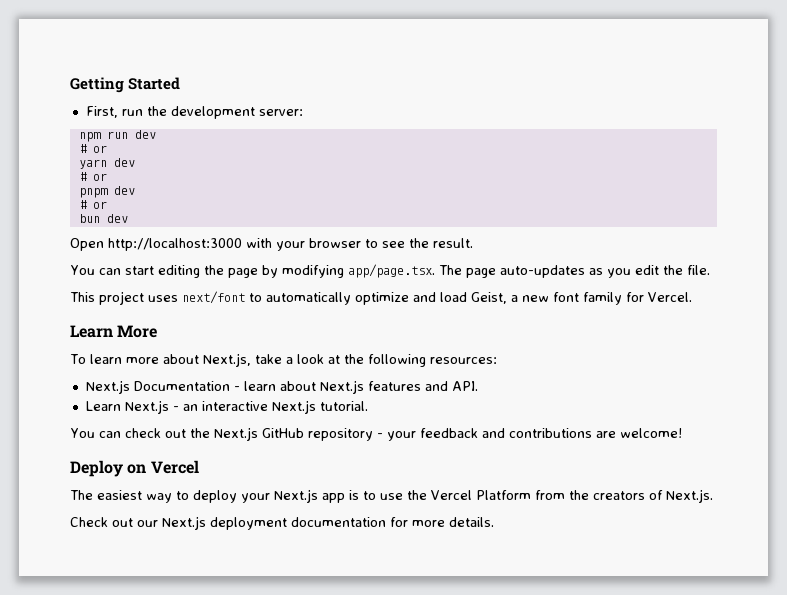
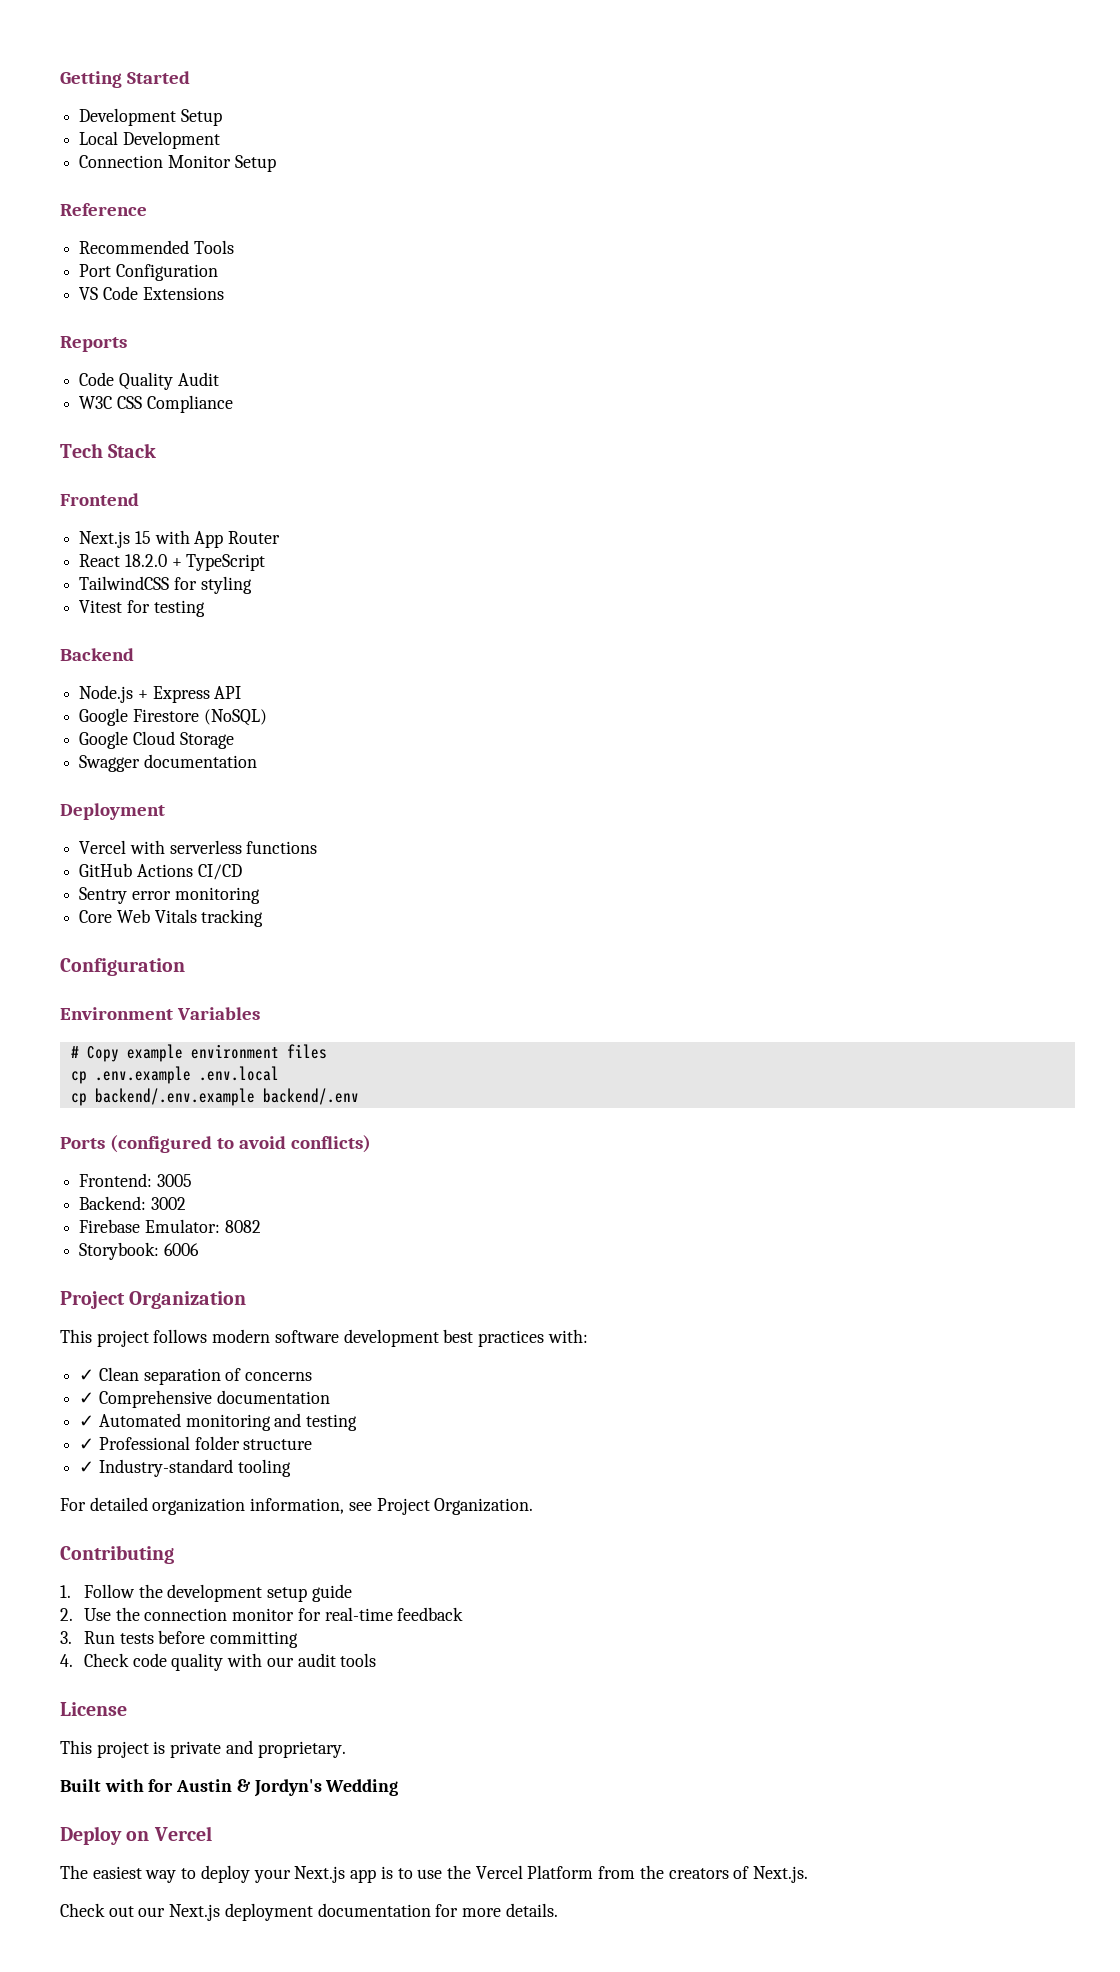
[85,106,303,119] [78,130,156,142] [78,144,107,153] [78,158,135,169] [78,172,107,181] [78,186,135,198] [78,200,107,209] [78,214,128,223] [70,238,473,251] [70,264,710,278] [70,291,692,305] [70,325,158,338] [70,353,497,367] [85,380,478,394] [85,400,368,414] [70,427,682,441] First, run the development server: // npm run dev // # or // yarn dev // # or // pnpm dev // # or // bun dev // Open http://localhost:3000 with your browser to see the result. // You can start editing the page by modifying app/page.tsx. The page auto-updates as you edit the file. // This project uses next/font to automatically optimize and load Geist, a new font family for Vercel. // Learn More // To learn more about Next.js, take a look at the following resources: // Next.js Documentation - learn about Next.js features and API. // Learn Next.js - an interactive Next.js tutorial. // You can check out the Next.js GitHub repository - your feedback and contributions are welcome! -> [79,108,222,126] [79,131,220,149] [79,155,276,172] [60,203,147,216] [79,240,234,254] [79,264,218,281] [79,286,224,300] [60,336,127,352] [79,372,219,390] [79,395,233,413] [60,443,157,458] [60,493,139,506] [79,530,281,548] [79,554,266,571] [79,576,252,594] [79,600,205,617] [60,648,134,661] [79,685,242,703] [79,708,267,726] [79,731,234,749] [79,754,257,772] [60,803,165,820] [79,840,318,854] [79,863,242,880] [79,887,260,904] [79,909,264,927] [60,958,185,976] [60,1007,260,1020] [70,1044,327,1062] [70,1066,279,1084] [70,1088,359,1106] [60,1135,371,1153] [79,1173,192,1187] [79,1196,186,1210] [79,1219,261,1233] [79,1242,199,1260] [60,1291,247,1309] [60,1329,588,1347] [79,1367,313,1385] [79,1390,330,1408] [79,1413,358,1431] [79,1436,313,1450] [79,1459,291,1477] [60,1497,534,1515] [60,1545,174,1564] [60,1584,352,1602] [60,1607,464,1621] [60,1630,299,1648] [60,1653,377,1671] [60,1702,127,1716] [60,1740,346,1758] [60,1779,399,1797] Development Setup // Local Development // Connection Monitor Setup // Reference // Recommended Tools // Port Configuration // VS Code Extensions // Reports // Code Quality Audit // W3C CSS Compliance // Tech Stack // Frontend // Next.js 15 with App Router // React 18.2.0 + TypeScript // TailwindCSS for styling // Vitest for testing // Backend // Node.js + Express API // Google Firestore (NoSQL) // Google Cloud Storage // Swagger documentation // Deployment // Vercel with serverless functions // GitHub Actions CI/CD // Sentry error monitoring // Core Web Vitals tracking // Configuration // Environment Variables // # Copy example environment files // cp .env.example .env.local // cp backend/.env.example backend/.env // Ports (configured to avoid conflicts) // Frontend: 3005 // Backend: 3002 // Firebase Emulator: 8082 // Storybook: 6006 // Project Organization // This project follows modern software development best practices with: // ✓ Clean separation of concerns // ✓ Comprehensive documentation // ✓ Automated monitoring and testing // ✓ Professional folder structure // ✓ Industry-standard tooling // For detailed organization information, see Project Organization. // Contributing // 1. Follow the development setup guide // 2. Use the connection monitor for real-time feedback // 3. Run tests before committing // 4. Check code quality with our audit tools // License // This project is private and proprietary. // Built with for Austin & Jordyn's Wedding

